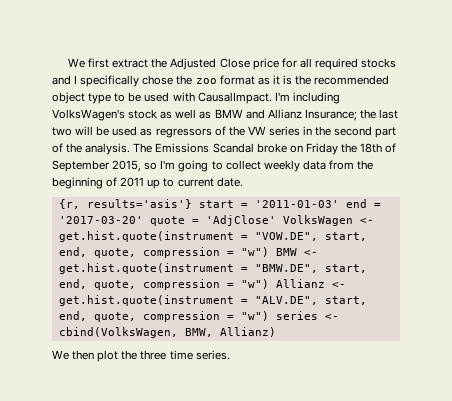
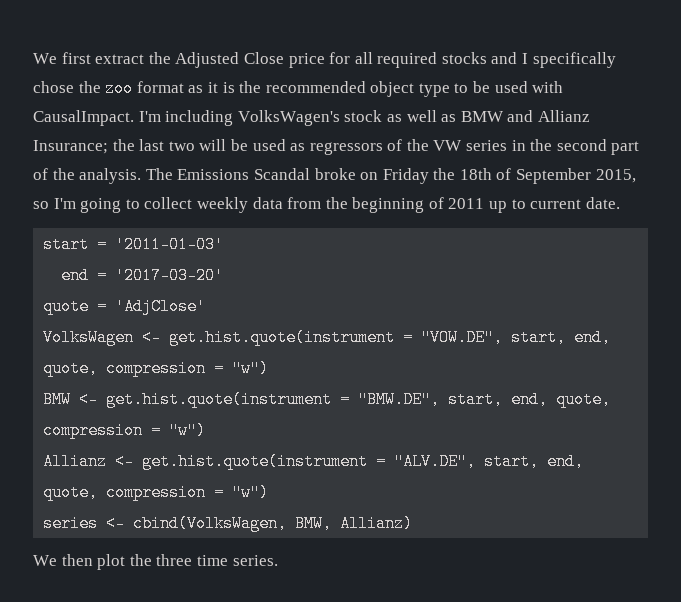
[58,199,192,209] {r, results='asis'} -> (620, 203) none
(339, 204) none -> (225, 244) //
(143, 220) none -> (225, 275) //
(276, 220) none -> (207, 306) //
(269, 252) none -> (270, 368) //
(269, 284) none -> (207, 430) //
(269, 316) none -> (270, 492) //

